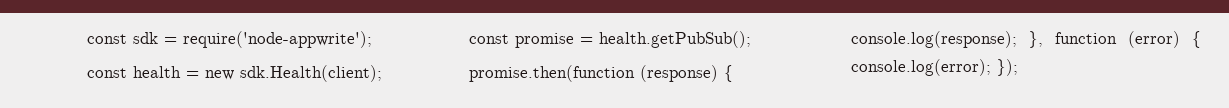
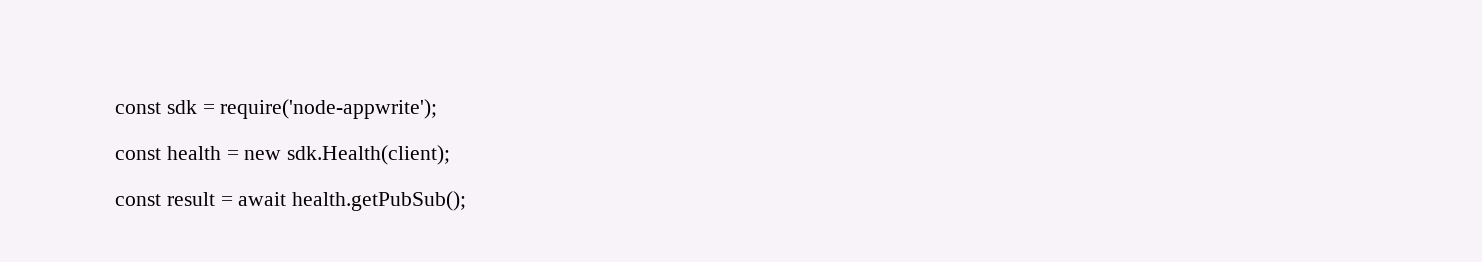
[515,31,751,48] [469,65,733,82] [851,31,1201,48] [851,59,1018,76] promise = health.getPubSub(); // promise.then(function (response) { console.log(response); }, function (error) { console.log(error); }); -> [166,191,467,211] result = await health.getPubSub();

